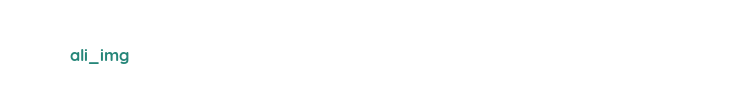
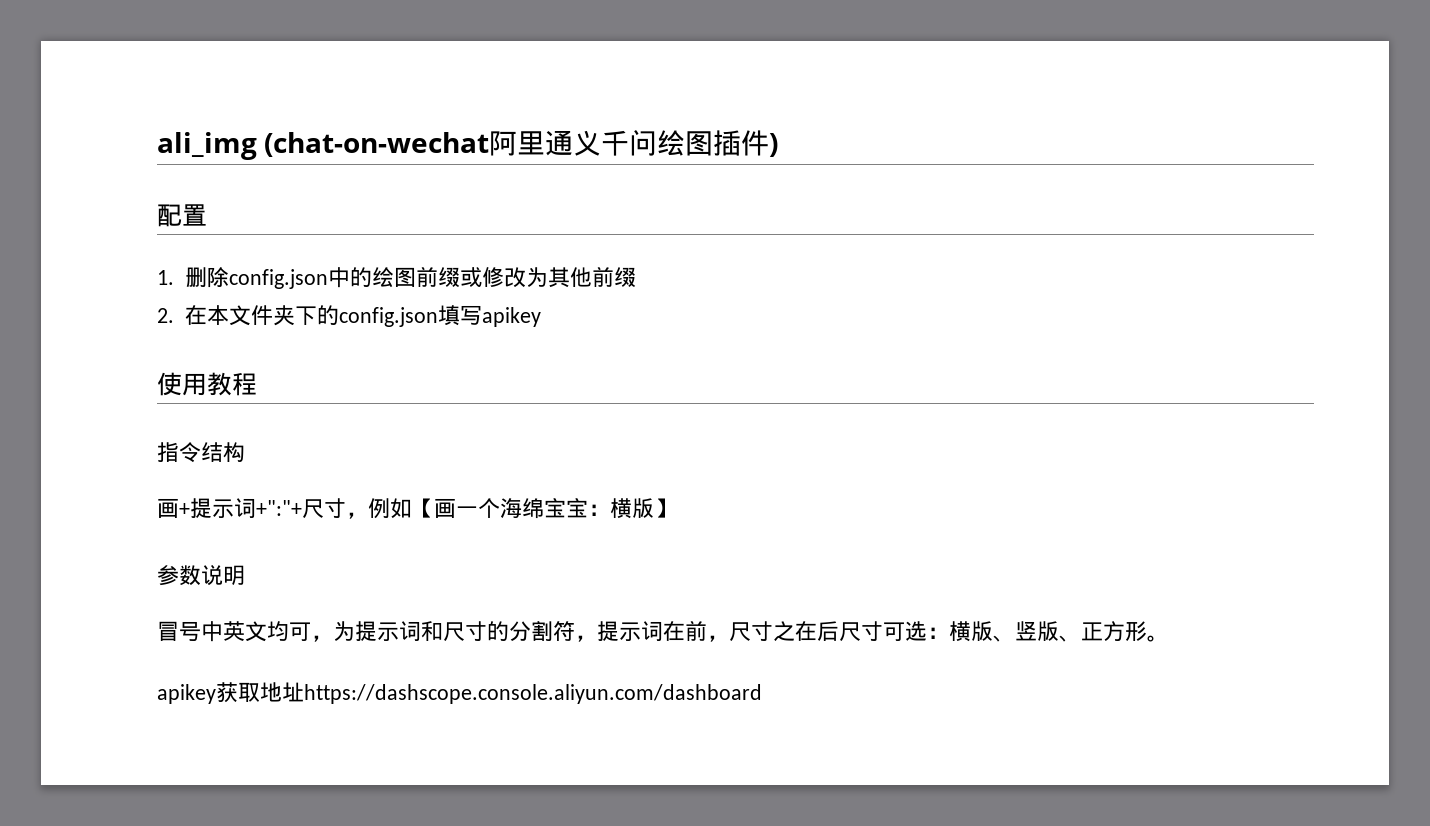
(129, 56) none -> [264,130,779,157] [157,204,207,227] [157,266,636,289] [157,305,541,327] [157,372,257,396] [157,442,245,463] [157,498,676,519] [157,565,245,586] [157,620,1169,642] [157,682,762,704] (chat-on-wechat阿里通义千问绘图插件) // 配置 // 1.删除config.json中的绘图前缀或修改为其他前缀 // 2.在本文件夹下的config.json填写apikey // 使用教程 // 指令结构 // 画+提示词+":"+尺寸，例如【画一个海绵宝宝：横版】 // 参数说明 // 冒号中英文均可，为提示词和尺寸的分割符，提示词在前，尺寸之在后尺寸可选：横版、竖版、正方形。 // apikey获取地址https://dashscope.console.aliyun.com/dashboard

